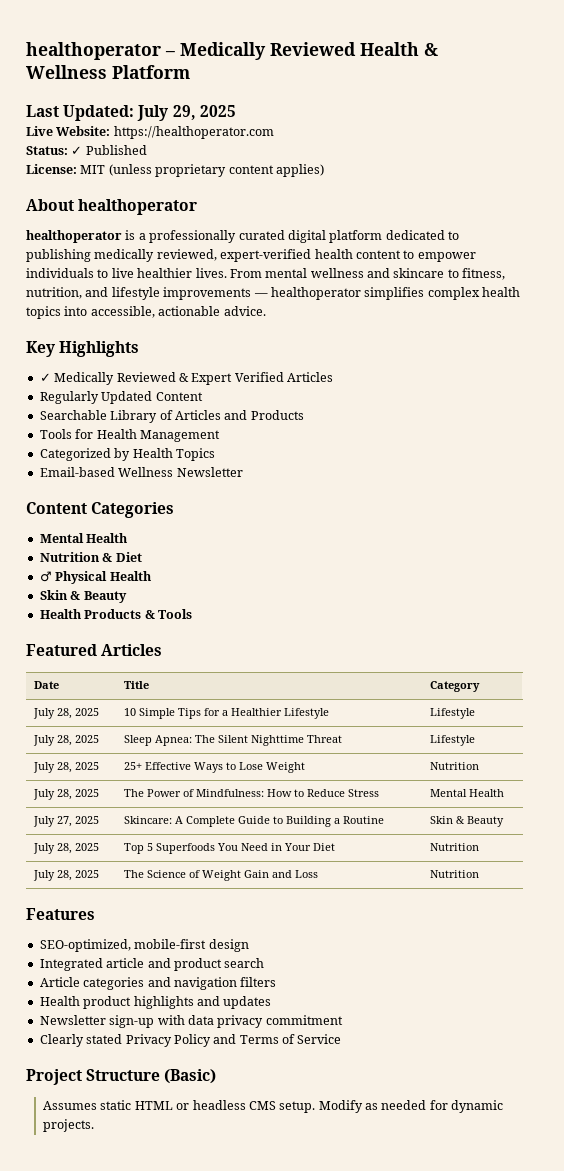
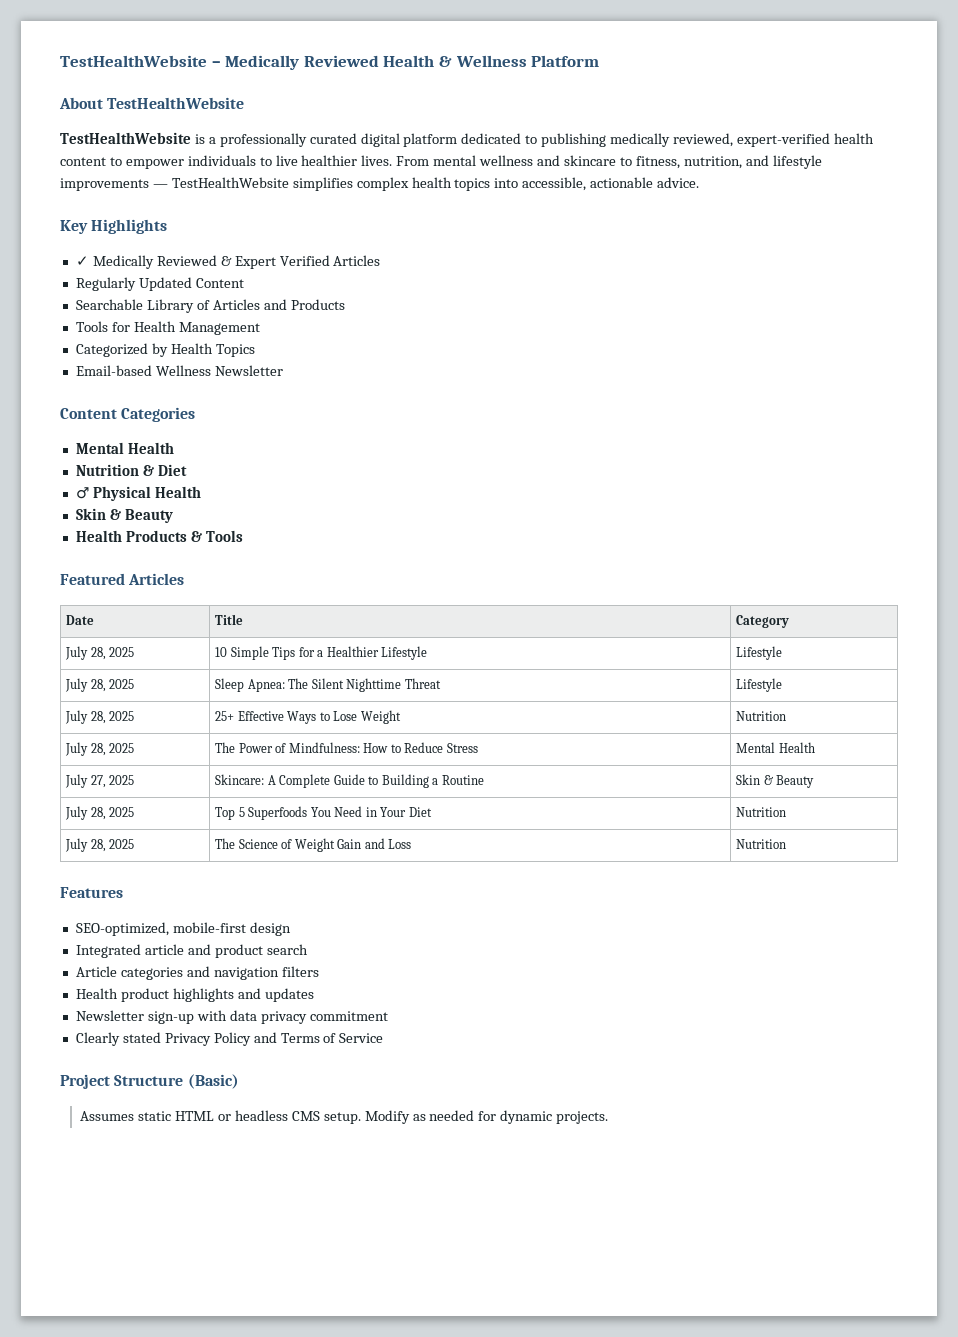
[26,42,161,60] healthoperator -> [60,55,207,67] TestHealthWebsite
[26,105,236,121] [26,126,274,139] [26,145,147,155] [26,164,324,177] [26,199,198,215] [26,230,122,243] Last Updated: July 29, 2025 // Live Website: https://healthoperator.com // Status: ✓ Published // License: MIT (unless proprietary content applies) // About healthoperator // healthoperator -> [59,97,245,109] [60,132,191,144] About TestHealthWebsite // TestHealthWebsite
[270,287,361,300] healthoperator -> [171,177,289,188] TestHealthWebsite

